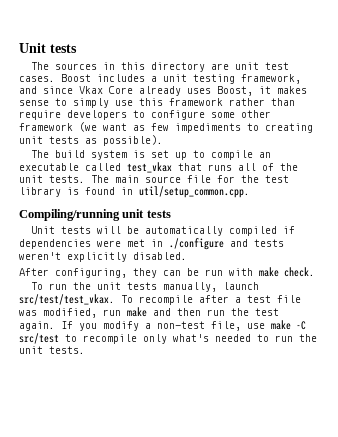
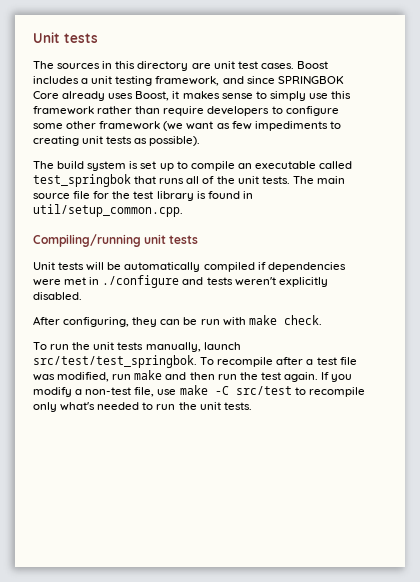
[79,86,103,94] Vkax -> [277,76,344,84] SPRINGBOK
[127,162,172,173] test_vkax -> [33,174,131,187] test_springbok
[19,294,115,305] src/test/test_vkax. -> [33,355,197,368] src/test/test_springbok.

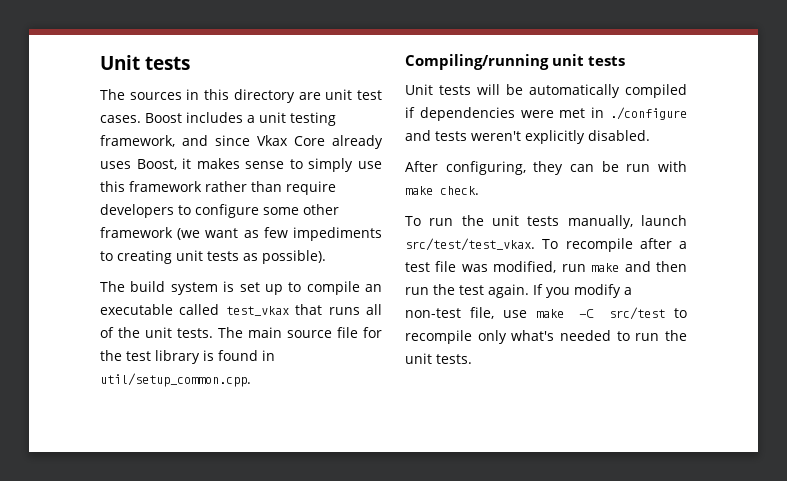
[277,76,344,84] SPRINGBOK -> [257,135,288,146] Vkax
[33,174,131,187] test_springbok -> [225,306,289,316] test_vkax
[33,355,197,368] src/test/test_springbok. -> [405,238,535,251] src/test/test_vkax.

